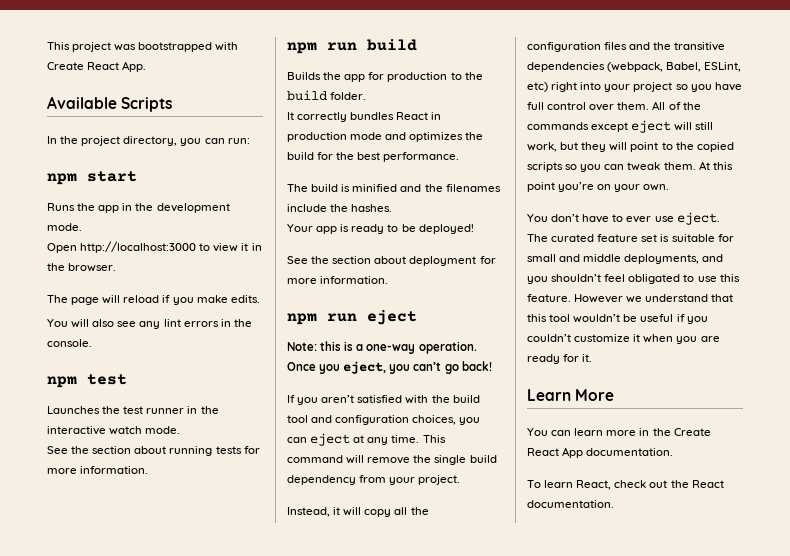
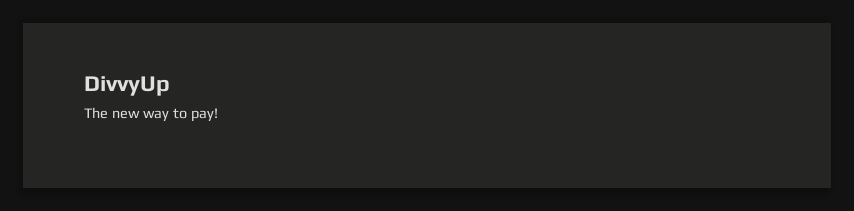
[47,42,239,52] [47,61,147,72] [47,96,173,112] [47,136,250,146] [47,171,137,185] [47,203,230,213] [47,223,82,231] [47,241,262,253] [47,263,117,272] [47,295,260,305] [47,319,252,329] [47,339,92,347] [47,374,127,388] [47,406,219,414] [47,426,181,435] [47,446,260,456] [47,466,149,474] [287,39,417,54] [287,72,483,82] [287,90,367,101] [287,112,442,122] [287,132,484,142] [287,152,460,162] [287,184,501,192] [287,204,393,212] [287,224,474,234] [287,256,496,266] [287,276,389,284] [287,310,417,325] [287,341,477,354] [287,361,492,374] [287,395,480,405] [287,415,481,425] [287,433,446,446] [287,455,497,465] [287,475,461,485] [287,507,429,517] [527,42,726,52] [527,62,742,72] [527,82,742,92] [527,101,701,111] [527,120,714,133] [527,142,734,152] [527,161,733,172] [527,182,670,192] [527,212,720,225] [527,234,734,242] [527,254,724,264] [527,274,740,284] [527,294,734,303] [527,314,708,324] [527,334,720,344] [527,354,593,364] [527,389,615,401] [527,428,711,436] [527,447,674,458] [527,480,724,490] [527,500,614,508] This project was bootstrapped with Create React App. // Available Scripts // In the project directory, you can run: // npm start // Runs the app in the development mode. // Open http://localhost:3000 to view it in the browser. // The page will reload if you make edits. // You will also see any lint errors in the console. // npm test // Launches the test runner in the interactive watch mode. // See the section about running tests for more information. // npm run build // Builds the app for production to the build folder. // It correctly bundles React in production mode and optimizes the build for the best performance. // The build is minified and the filenames include the hashes. // Your app is ready to be deployed! // See the section about deployment for more information. // npm run eject // Note: this is a one-way operation. Once you eject, you can’t go back! // If you aren’t satisfied with the build tool and configuration choices, you can eject at any time. This command will remove the single build dependency from your project. // Instead, it will copy all the configuration files and the transitive dependencies (webpack, Babel, ESLint, etc) right into your project so you have full control over them. All of the commands except eject will still work, but they will point to the copied scripts so you can tweak them. At this point you’re on your own. // You don’t have to ever use eject. The curated feature set is suitable for small and middle deployments, and you shouldn’t feel obligated to use this feature. However we understand that this tool wouldn’t be useful if you couldn’t customize it when you are ready for it. // Learn More // You can learn more in the Create React App documentation. // To learn React, check out the React documentation. -> [84,76,170,96] [84,107,218,122] DivvyUp // The new way to pay!

